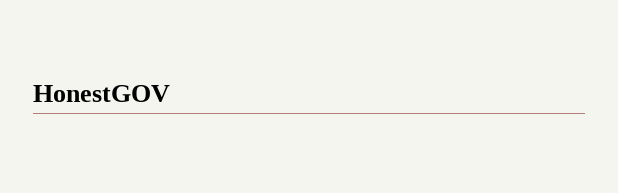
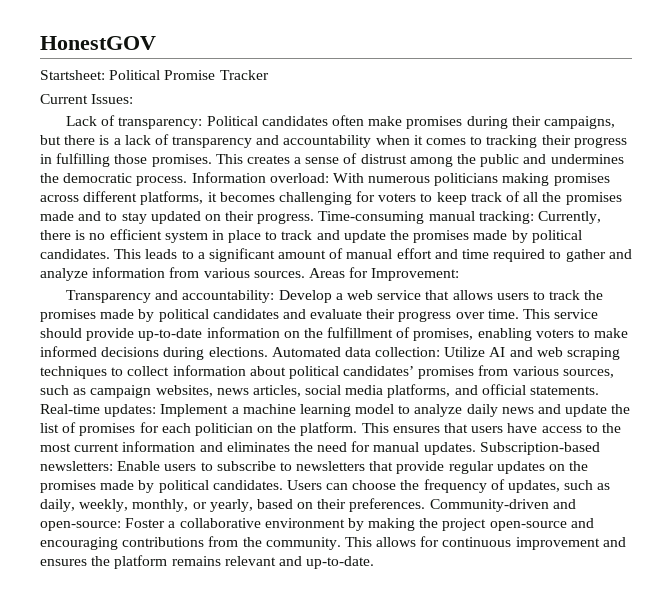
(170, 93) none -> [40,70,269,80] [40,94,134,104] [66,115,615,129] [40,134,627,148] [40,153,624,167] [40,172,610,186] [40,191,622,205] [40,211,602,224] [40,229,582,243] [40,248,632,262] [40,267,460,281] [66,290,604,303] [40,309,599,322] [40,327,629,341] [40,346,621,360] [40,365,614,379] [40,384,600,398] [40,404,631,417] [40,422,621,436] [40,441,600,455] [40,461,589,474] [40,479,611,493] [40,498,576,512] [40,518,594,531] [40,536,626,550] [40,555,375,569] // Startsheet: Political Promise Tracker // Current Issues: // Lack of transparency: Political candidates often make promises during their campaigns, but there is a lack of transparency and accountability when it comes to tracking their progress in fulfilling those promises. This creates a sense of distrust among the public and undermines the democratic process. Information overload: With numerous politicians making promises across different platforms, it becomes challenging for voters to keep track of all the promises made and to stay updated on their progress. Time-consuming manual tracking: Currently, there is no efficient system in place to track and update the promises made by political candidates. This leads to a significant amount of manual effort and time required to gather and analyze information from various sources. Areas for Improvement: // Transparency and accountability: Develop a web service that allows users to track the promises made by political candidates and evaluate their progress over time. This service should provide up-to-date information on the fulfillment of promises, enabling voters to make informed decisions during elections. Automated data collection: Utilize AI and web scraping techniques to collect information about political candidates’ promises from various sources, such as campaign websites, news articles, social media platforms, and official statements. Real-time updates: Implement a machine learning model to analyze daily news and update the list of promises for each politician on the platform. This ensures that users have access to the most current information and eliminates the need for manual updates. Subscription-based newsletters: Enable users to subscribe to newsletters that provide regular updates on the promises made by political candidates. Users can choose the frequency of updates, such as daily, weekly, monthly, or yearly, based on their preferences. Community-driven and open-source: Foster a collaborative environment by making the project open-source and encouraging contributions from the community. This allows for continuous improvement and ensures the platform remains relevant and up-to-date.

